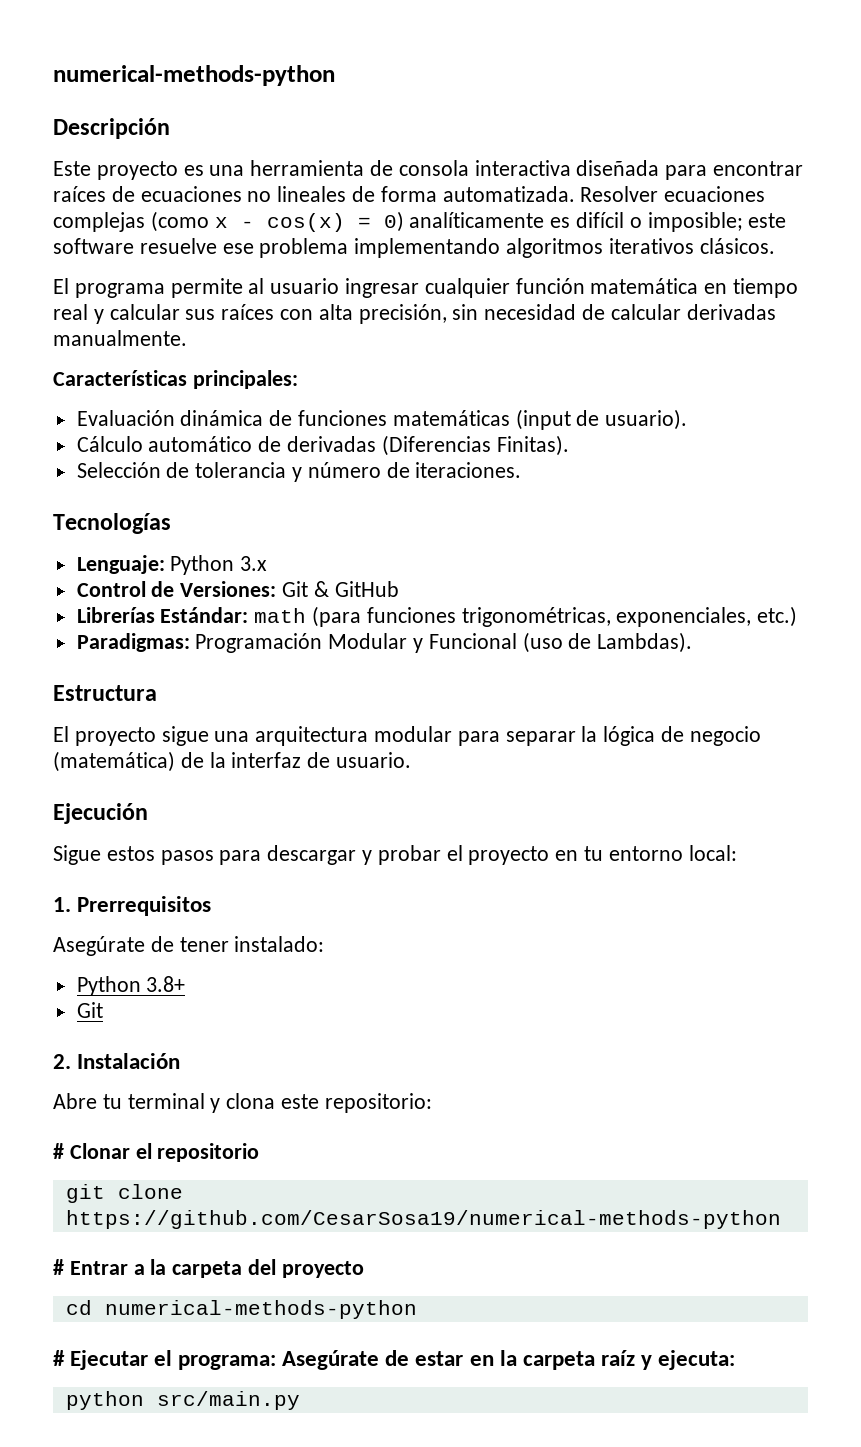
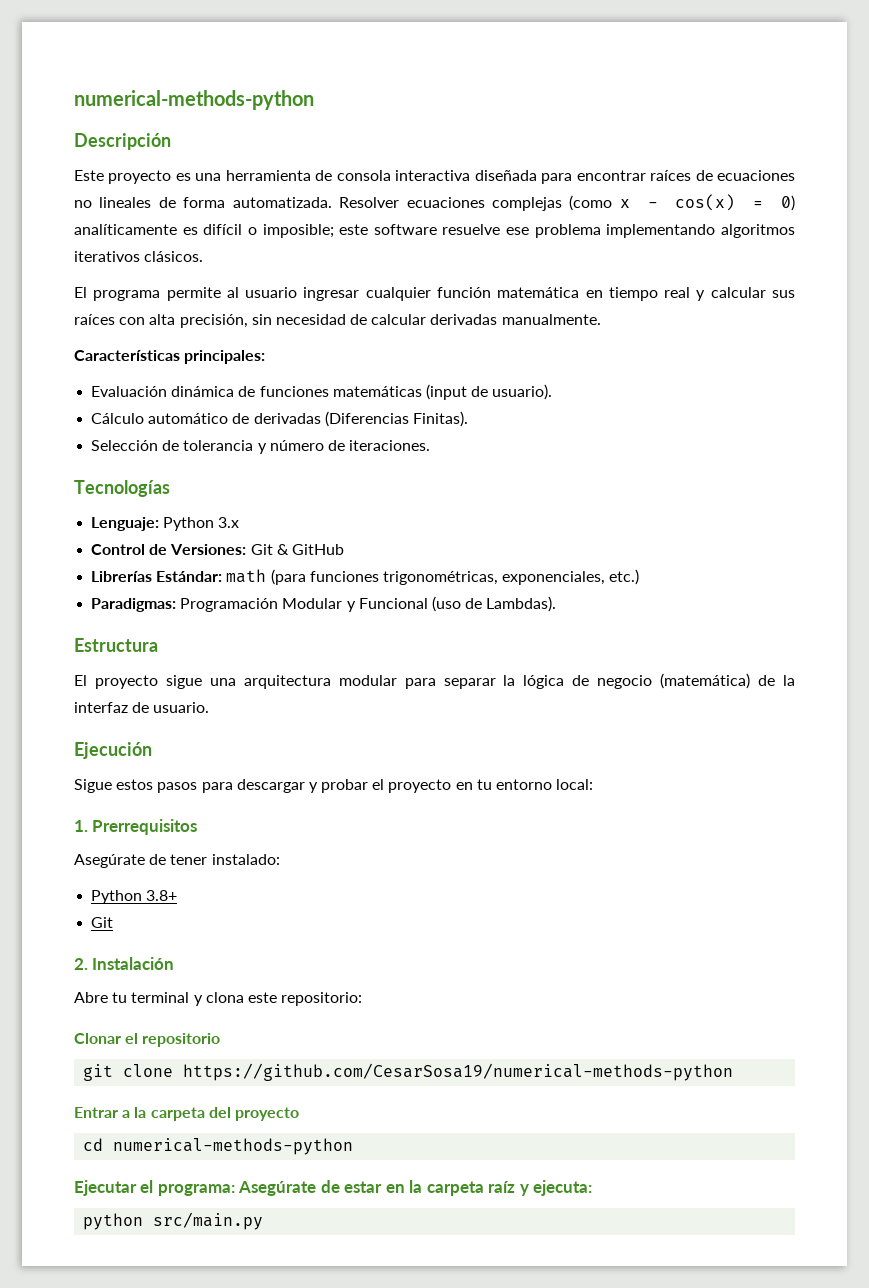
[53,1143,64,1159] # -> (363, 999) none
[53,1259,64,1275] # -> (734, 1072) none
[53,1350,65,1366] # -> (354, 1146) none

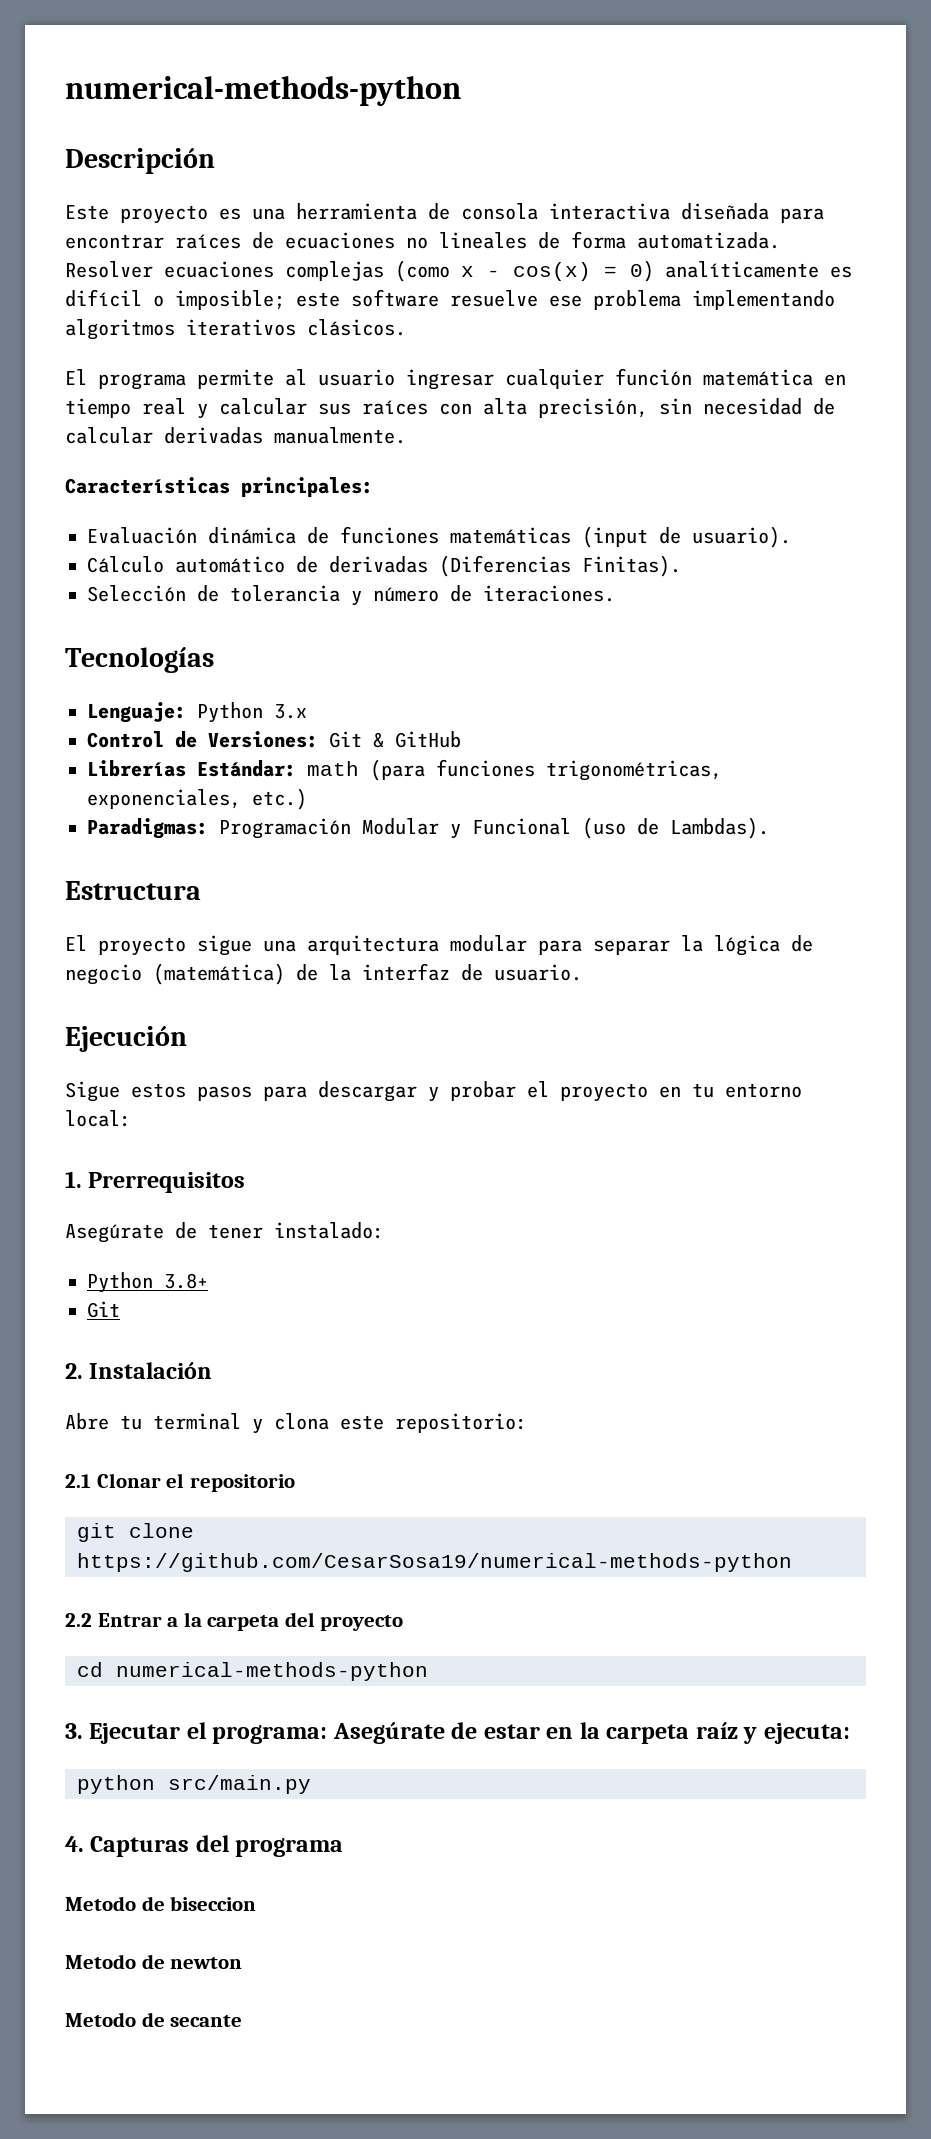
(363, 999) none -> [65,1474,91,1488] 2.1
(734, 1072) none -> [65,1613,92,1627] 2.2
(354, 1146) none -> [65,1723,83,1739] 3.
(264, 1221) none -> [65,1835,344,1857] [65,1896,257,1911] [65,1954,243,1969] [65,2012,243,2027] // 4. Capturas del programa // Metodo de biseccion // Metodo de newton // Metodo de secante

